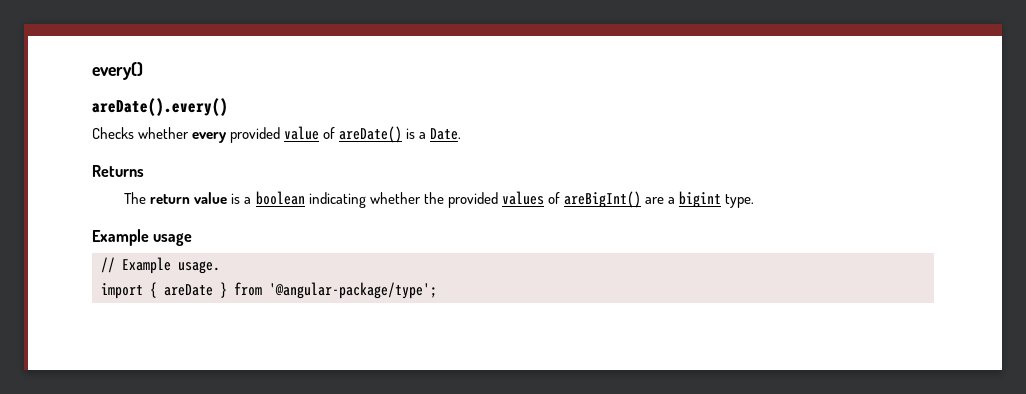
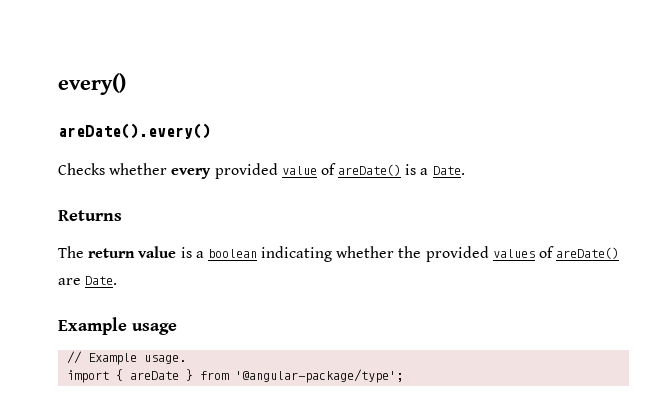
[563,191,755,208] areBigInt() are a bigint type. -> [556,247,620,259] [58,276,118,285] areDate() are Date.

